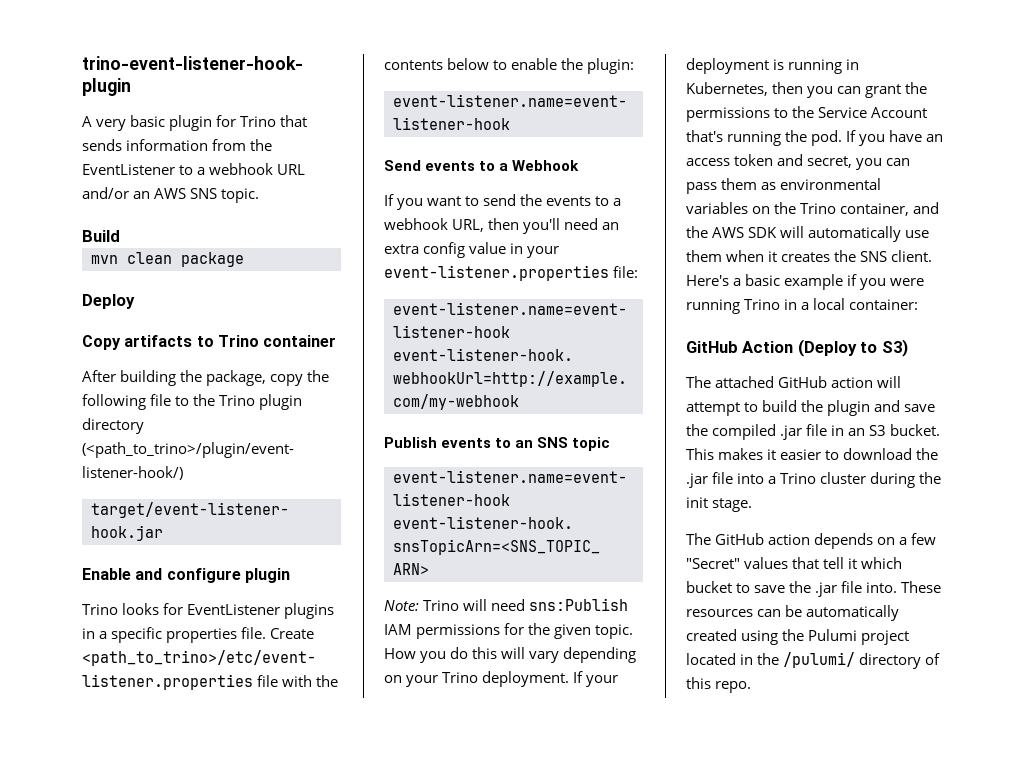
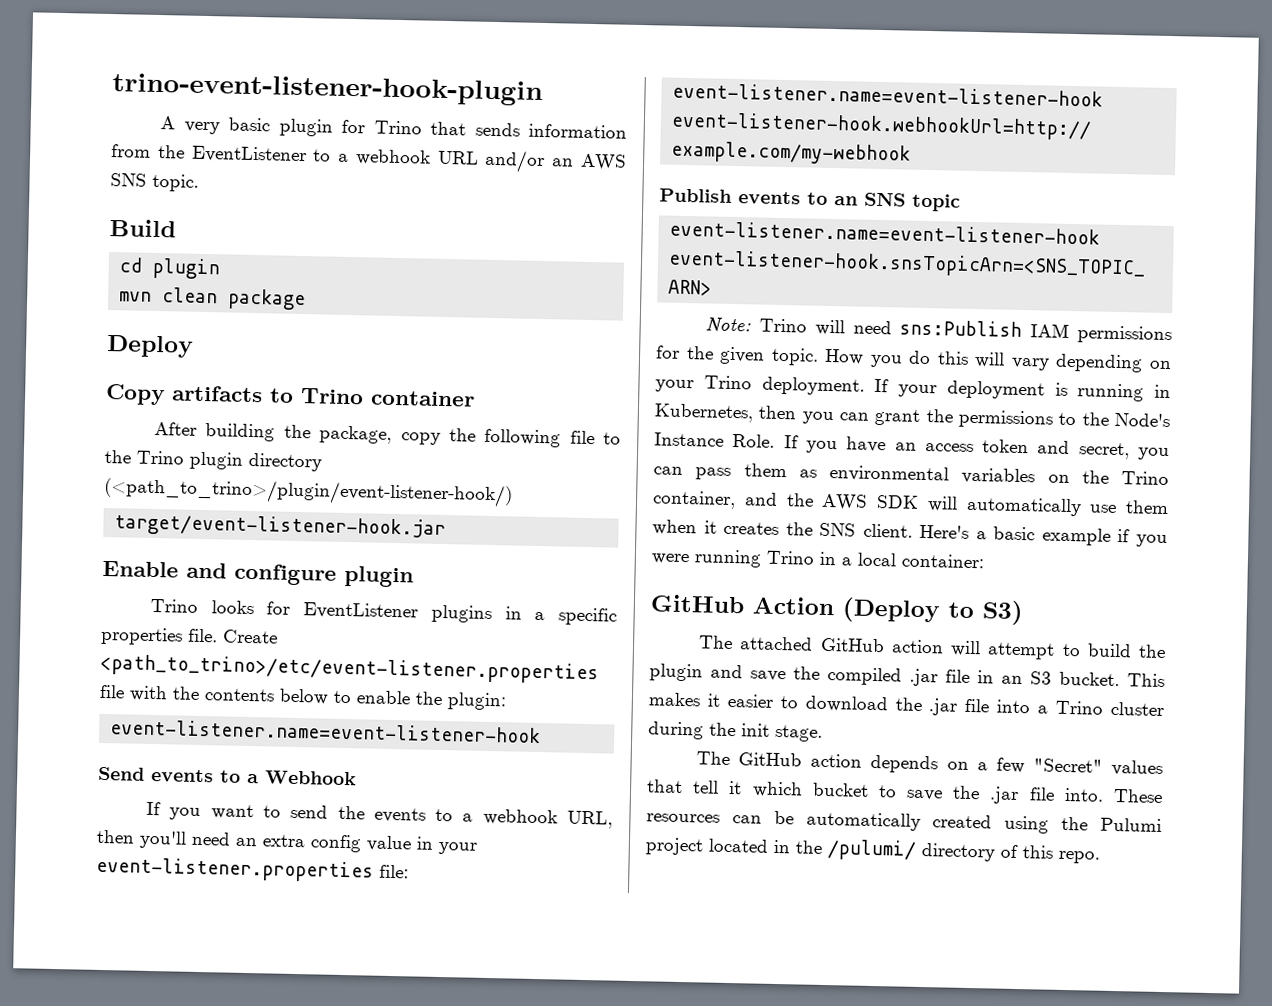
(120, 236) none -> [119,257,221,280] // cd plugin
[818,107,928,118] [686,130,843,146] Service Account that's running the pod. -> [1114,412,1170,428] [654,432,776,448] Node's Instance Role.

